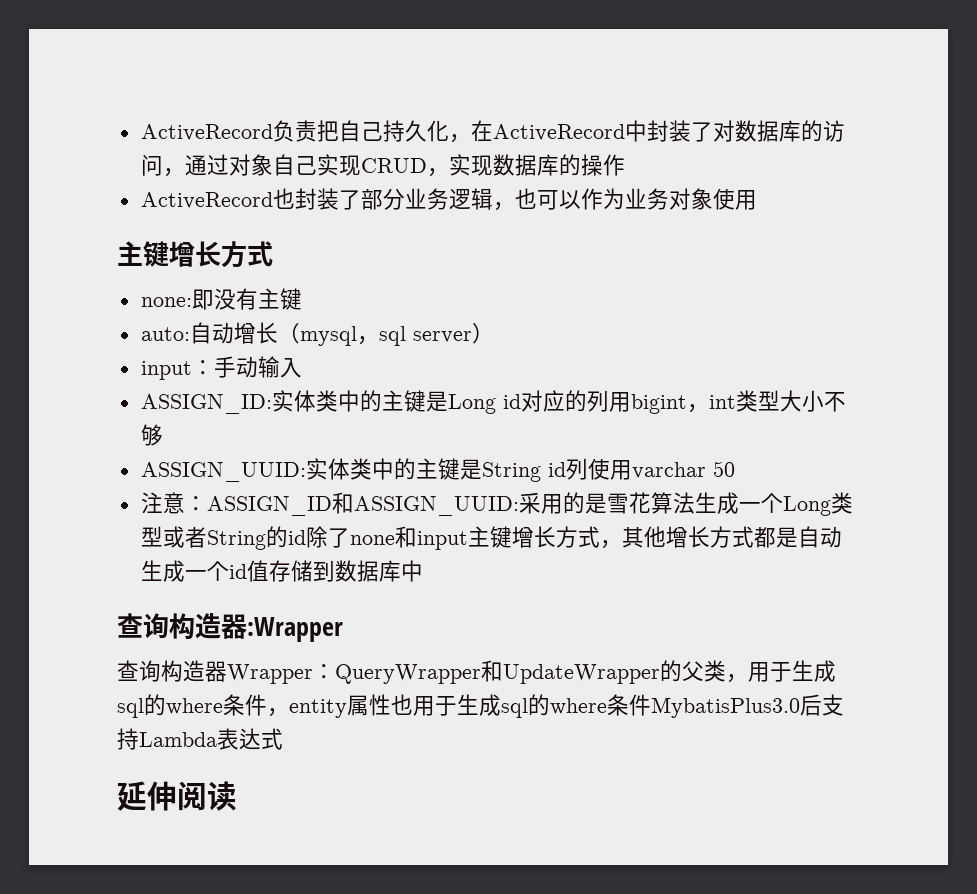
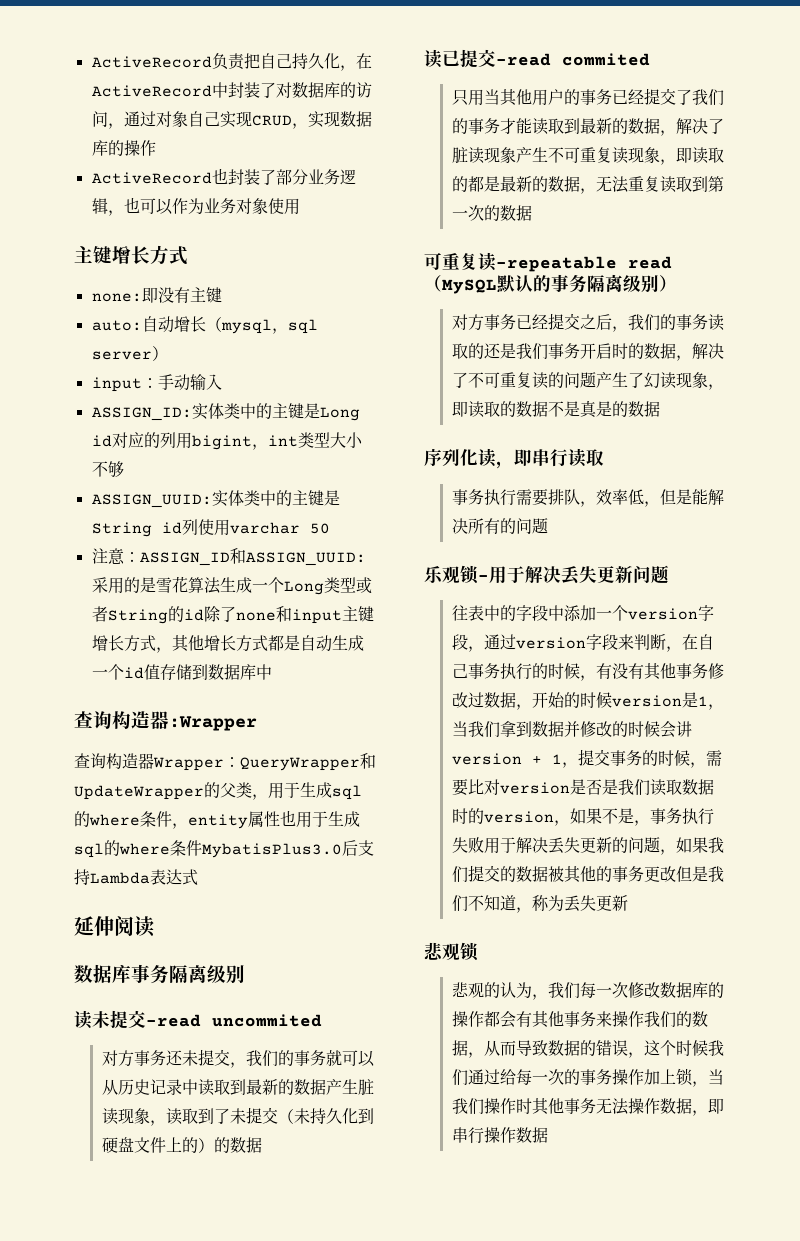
(237, 796) none -> [74,964,245,984] [74,1010,322,1029] [101,1049,375,1068] [101,1079,374,1096] [101,1107,374,1126] [101,1137,262,1153] [424,49,650,68] [451,88,724,106] [451,118,724,136] [451,147,724,165] [451,176,724,194] [451,205,532,221] [424,252,672,272] [424,274,677,294] [451,313,724,332] [451,343,724,361] [451,372,724,390] [451,400,660,418] [424,448,604,469] [451,489,724,507] [451,518,548,534] [424,565,669,585] [451,605,714,621] [451,634,714,652] [451,663,724,681] [451,692,724,710] [451,721,692,738] [451,749,722,768] [451,779,714,796] [451,808,714,826] [451,837,724,855] [451,865,724,883] [451,895,628,913] [424,942,479,961] [451,982,724,1000] [451,1011,708,1028] [451,1040,724,1058] [451,1068,724,1087] [451,1098,724,1116] [451,1127,548,1144] // 数据库事务隔离级别 // 读未提交-read uncommited // 对方事务还未提交，我们的事务就可以从历史记录中读取到最新的数据产生脏读现象，读取到了未提交（未持久化到硬盘文件上的）的数据 // 读已提交-read commited // 只用当其他用户的事务已经提交了我们的事务才能读取到最新的数据，解决了脏读现象产生不可重复读现象，即读取的都是最新的数据，无法重复读取到第一次的数据 // 可重复读-repeatable read（MySQL默认的事务隔离级别） // 对方事务已经提交之后，我们的事务读取的还是我们事务开启时的数据，解决了不可重复读的问题产生了幻读现象，即读取的数据不是真是的数据 // 序列化读，即串行读取 // 事务执行需要排队，效率低，但是能解决所有的问题 // 乐观锁-用于解决丢失更新问题 // 往表中的字段中添加一个version字段，通过version字段来判断，在自己事务执行的时候，有没有其他事务修改过数据，开始的时候version是1，当我们拿到数据并修改的时候会讲version + 1，提交事务的时候，需要比对version是否是我们读取数据时的version，如果不是，事务执行失败用于解决丢失更新的问题，如果我们提交的数据被其他的事务更改但是我们不知道，称为丢失更新 // 悲观锁 // 悲观的认为，我们每一次修改数据库的操作都会有其他事务来操作我们的数据，从而导致数据的错误，这个时候我们通过给每一次的事务操作加上锁，当我们操作时其他事务无法操作数据，即串行操作数据

